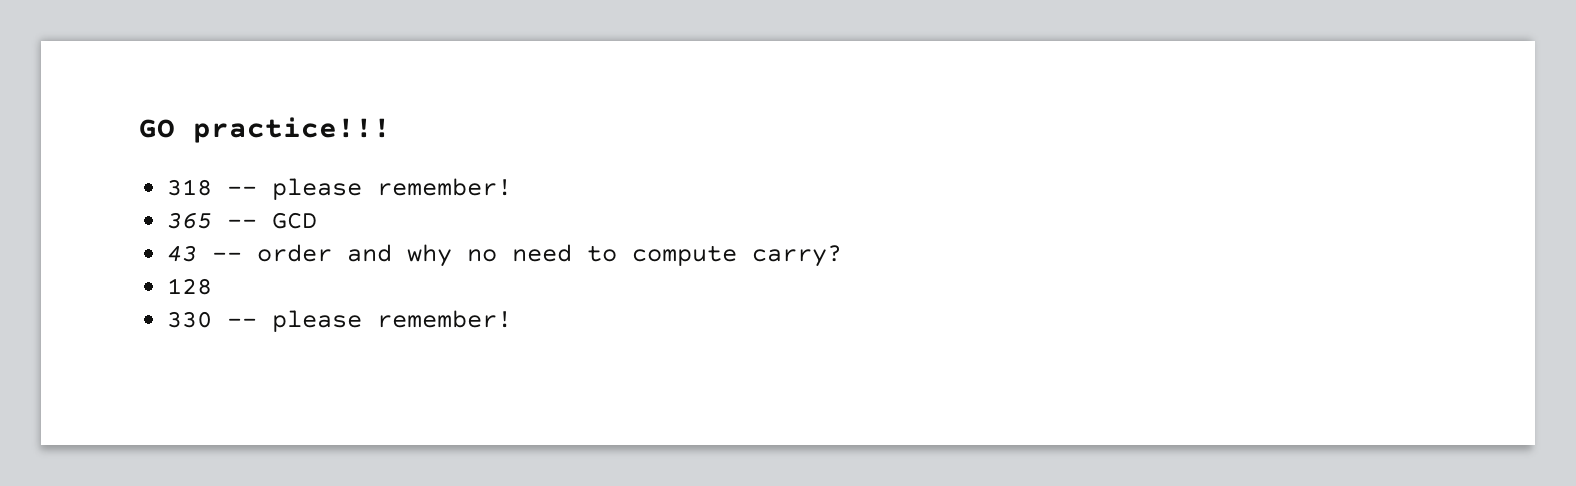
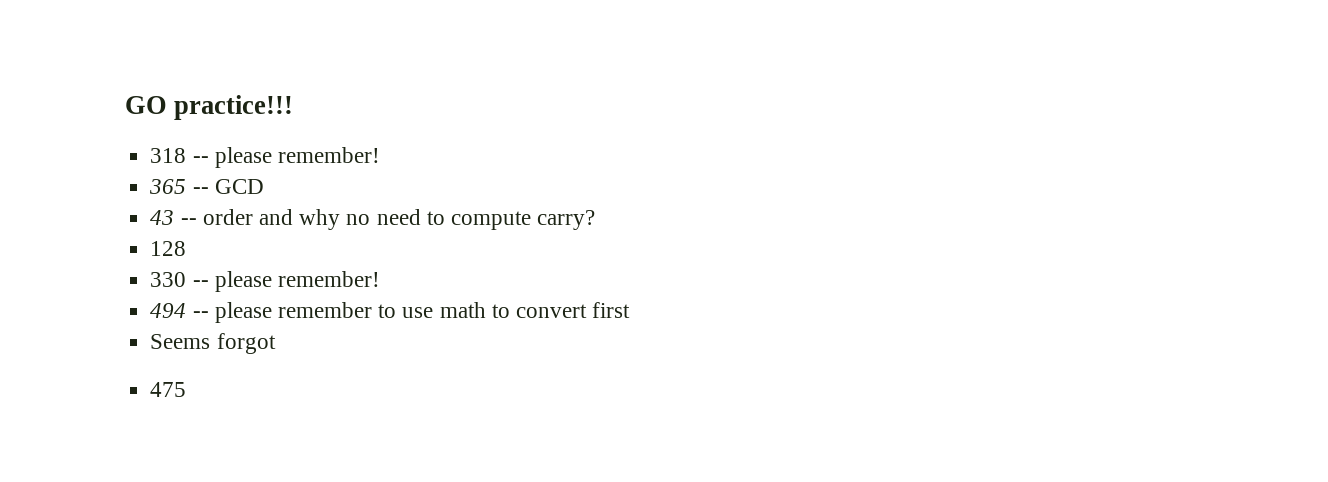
(513, 319) none -> [150,302,631,323] [150,333,276,354] [150,382,187,397] // 494 -- please remember to use math to convert first // Seems forgot // 475

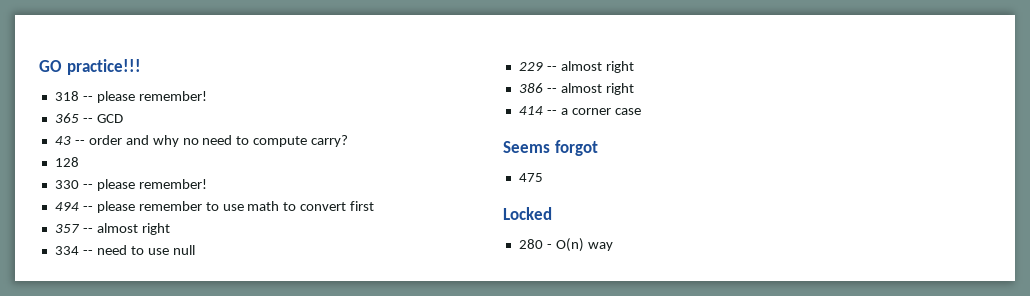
[150,333,276,354] [150,382,187,397] Seems forgot // 475 -> [54,223,170,235] [54,245,195,255] [518,61,634,73] [518,83,634,95] [518,106,641,115] [503,140,598,156] [518,173,543,182] [503,207,552,220] [518,238,613,252] 357 -- almost right // 334 -- need to use null // 229 -- almost right // 386 -- almost right // 414 -- a corner case // Seems forgot // 475 // Locked // 280 - O(n) way

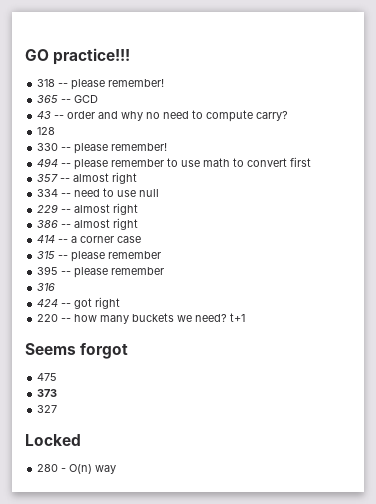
(641, 111) none -> [37,251,162,262] [37,266,165,278] [37,283,56,291] [37,297,121,309] [37,313,246,324] // 315 -- please remember // 395 -- please remember // 316 // 424 -- got right // 220 -- how many buckets we need? t+1
(543, 177) none -> [37,389,58,397] [37,405,58,413] // 373 // 327

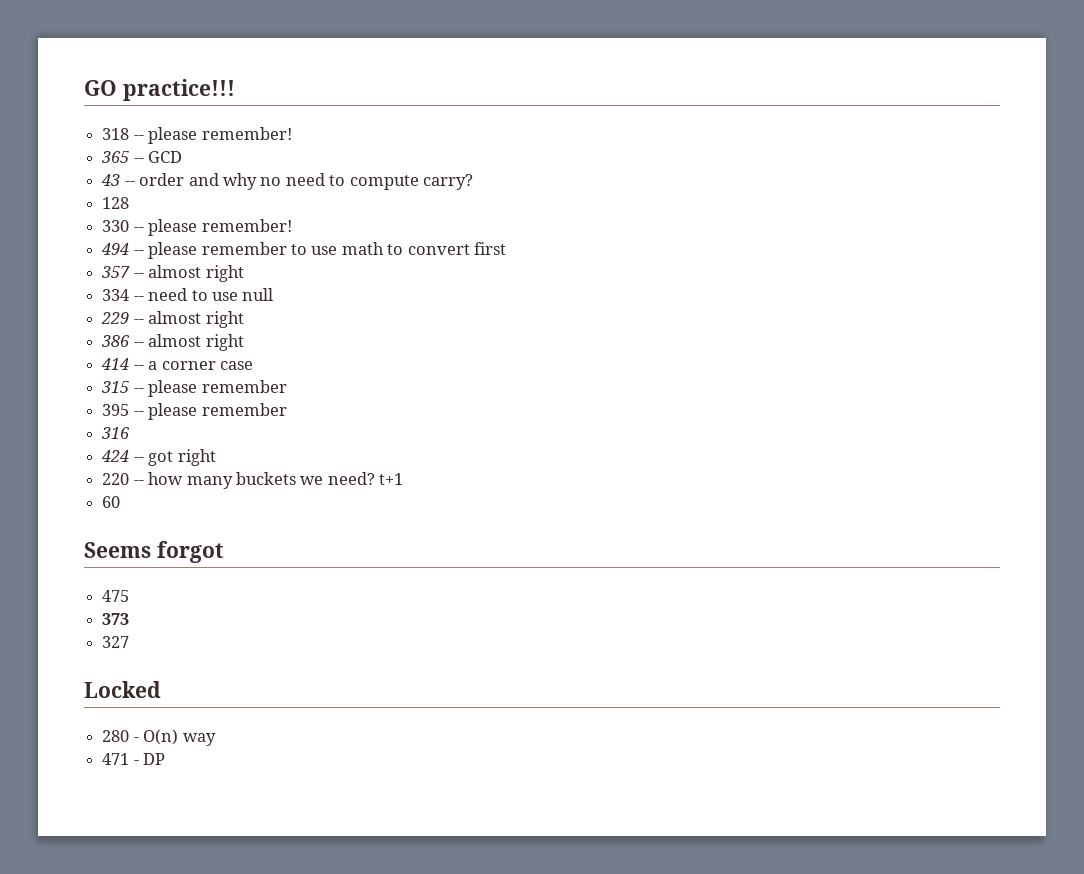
(246, 317) none -> [102,496,121,508] // 60
(117, 469) none -> [102,753,166,765] // 471 - DP

